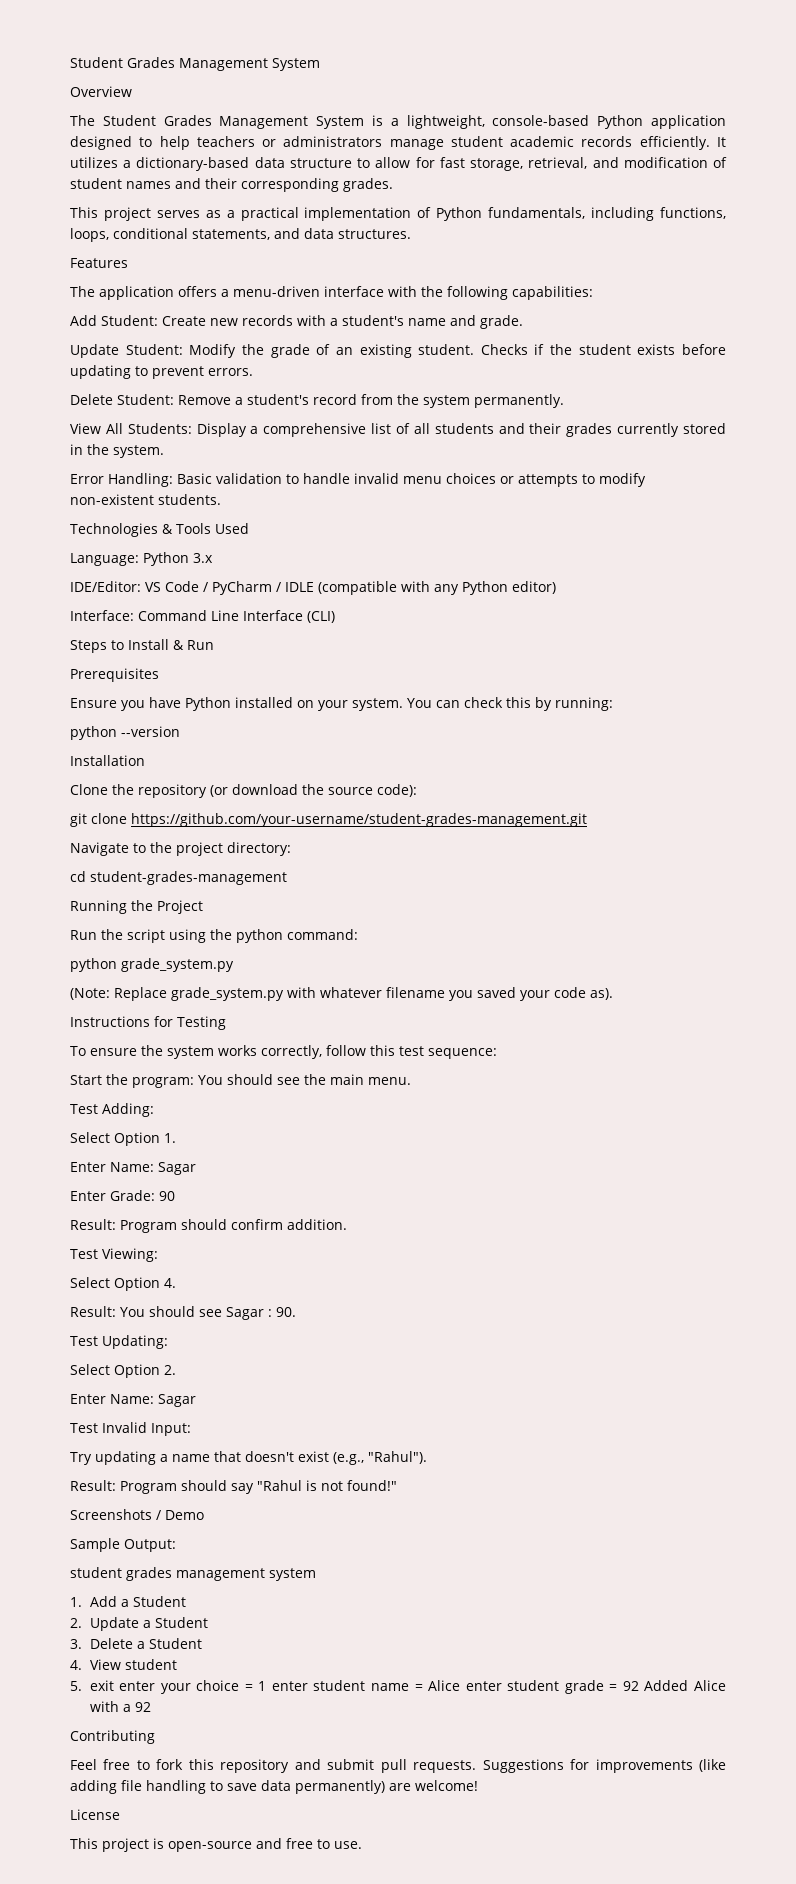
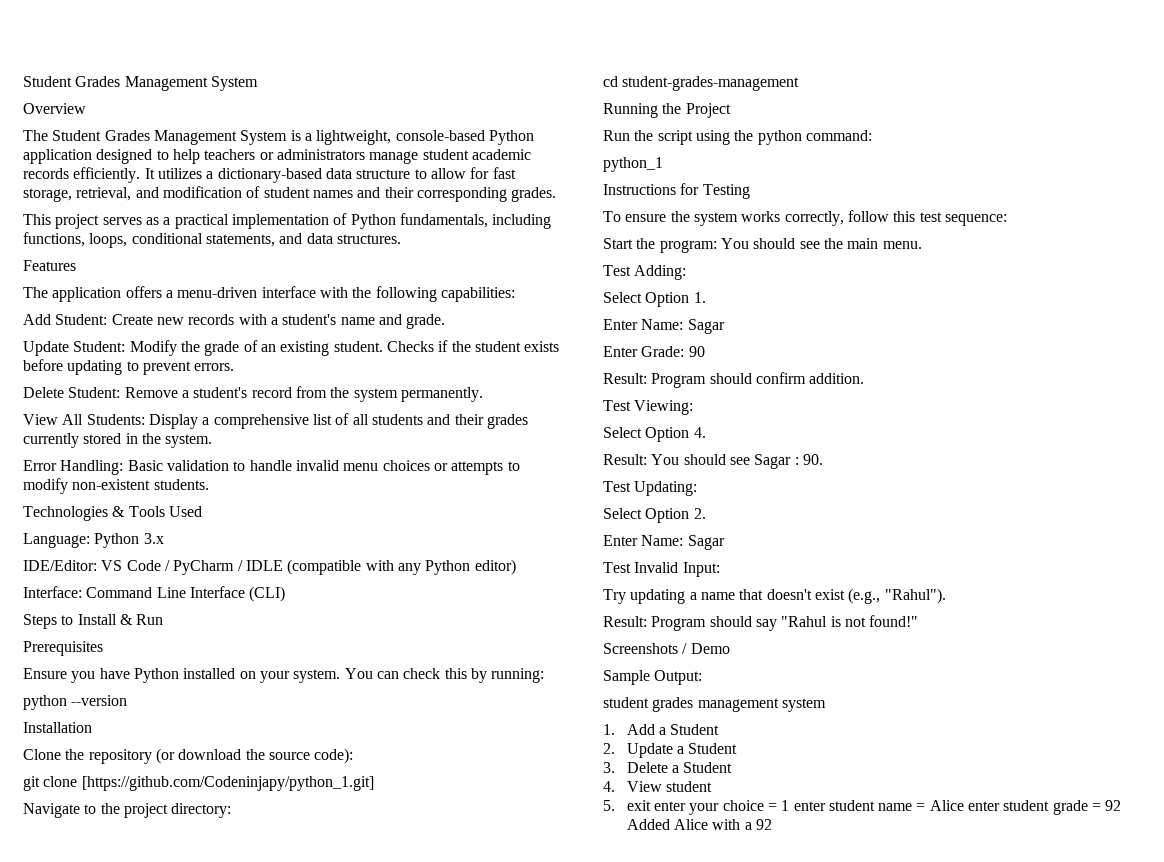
[131,813,587,827] https://github.com/your-username/student-grades-management.git -> [81,776,374,791] [https://github.com/Codeninjapy/python_1.git]
[70,958,234,972] [70,987,613,1001] python grade_system.py // (Note: Replace grade_system.py with whatever filename you saved your code as). -> [603,157,663,172] python_1
[70,1730,155,1744] [70,1759,726,1773] [70,1780,478,1794] [70,1809,120,1820] [70,1838,362,1852] // Contributing // Feel free to fork this repository and submit pull requests. Suggestions for improvements (like adding file handling to save data permanently) are welcome! // License // This project is open-source and free to use. -> (772, 824) none

